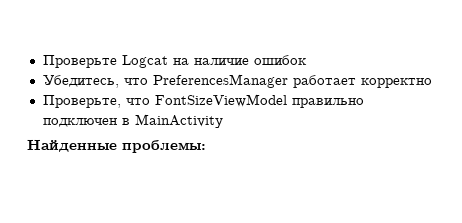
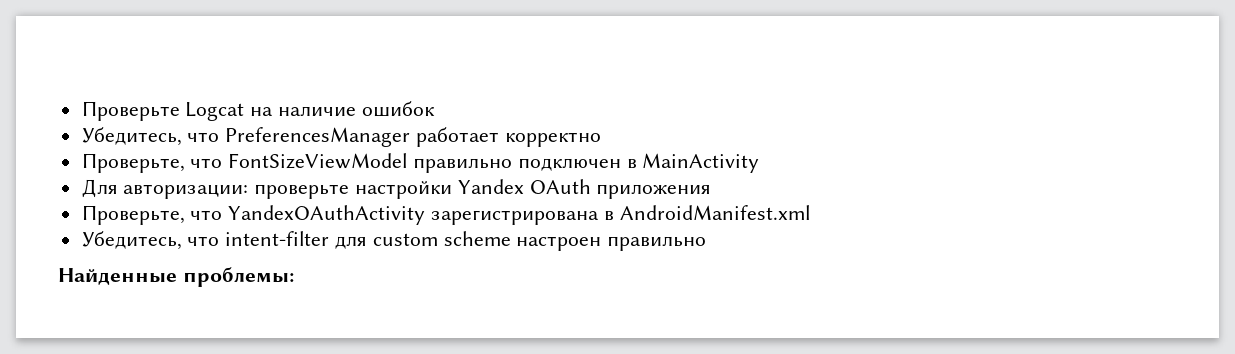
(223, 121) none -> [81,179,712,199] [81,205,810,225] [81,231,707,251] // Для авторизации: проверьте настройки Yandex OAuth приложения // Проверьте, что YandexOAuthActivity зарегистрирована в AndroidManifest.xml // Убедитесь, что intent-filter для custom scheme настроен правильно

